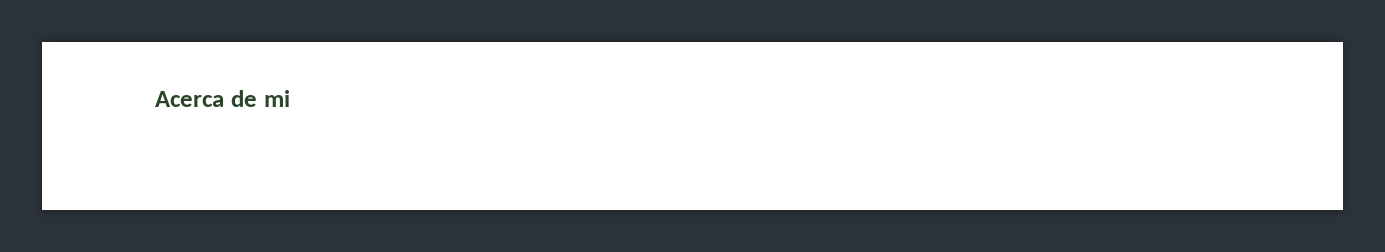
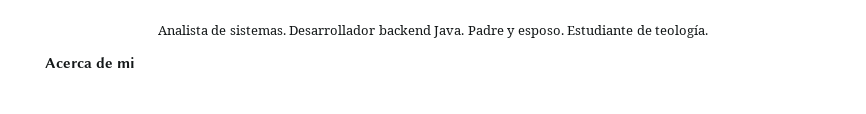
(155, 99) none -> [157,25,709,38] Analista de sistemas. Desarrollador backend Java. Padre y esposo. Estudiante de teología. //

